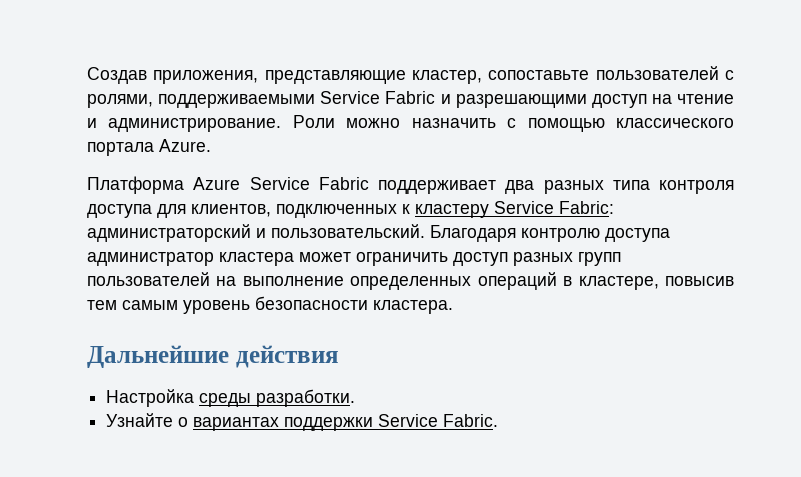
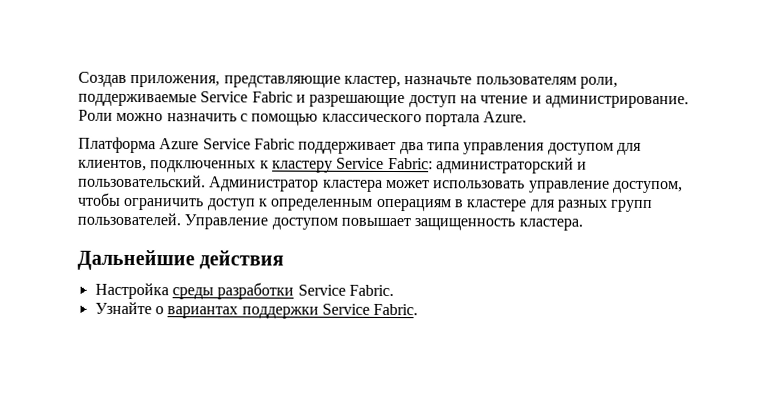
[488,66,734,80] [87,94,316,108] сопоставьте пользователей с ролями, поддерживаемыми -> [404,76,618,89] [78,93,197,107] назначьте пользователям роли, поддерживаемые
[455,94,587,108] разрешающими -> [309,94,406,108] разрешающие
[543,180,734,194] [87,204,152,218] разных типа контроля доступа -> [426,142,614,155] типа управления доступом
[430,225,670,242] [87,252,621,266] [87,272,735,290] [87,296,368,314] Благодаря контролю доступа администратор кластера может ограничить доступ разных групп пользователей на выполнение определенных операций в кластере, повысив тем самым уровень безопасности -> [209,176,683,194] [77,192,654,213] [77,212,516,231] Администратор кластера может использовать управление доступом, чтобы ограничить доступ к определенным операциям в кластере для разных групп пользователей. Управление доступом повышает защищенность
[256,389,356,407] разработки. -> [217,282,394,300] разработки Service Fabric.

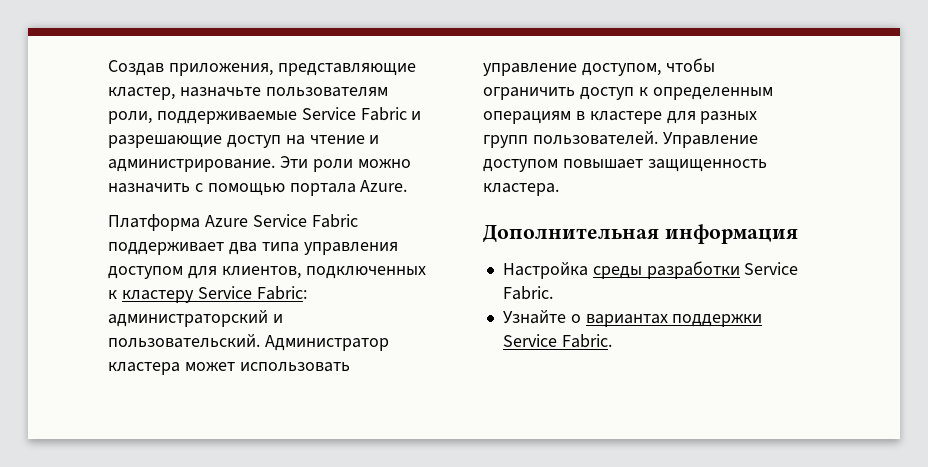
[78,109,113,121] Роли -> [279,156,353,172] Эти роли
[321,113,422,123] классического -> (285, 189) none
[77,249,285,271] Дальнейшие действия -> [483,224,798,244] Дополнительная информация

